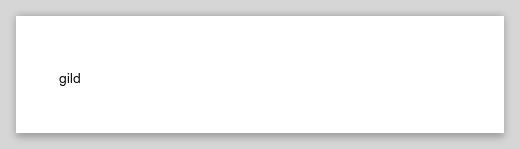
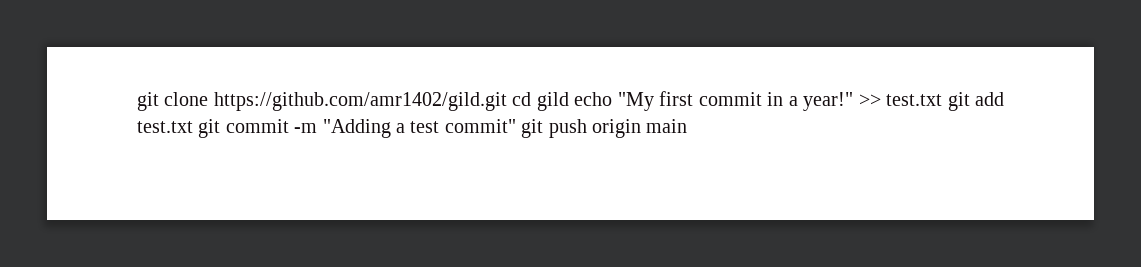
[59,73,81,86] gild -> [137,91,1005,111] [137,119,688,138] git clone https://github.com/amr1402/gild.git cd gild echo "My first commit in a year!" >> test.txt git add test.txt git commit -m "Adding a test commit" git push origin main

